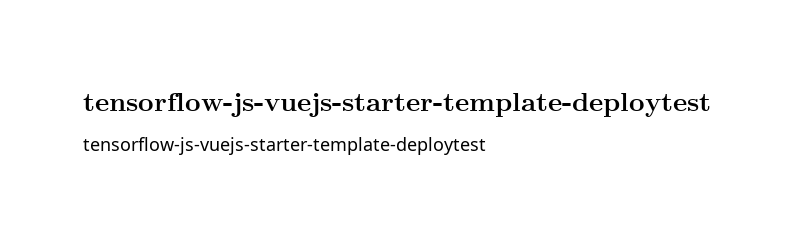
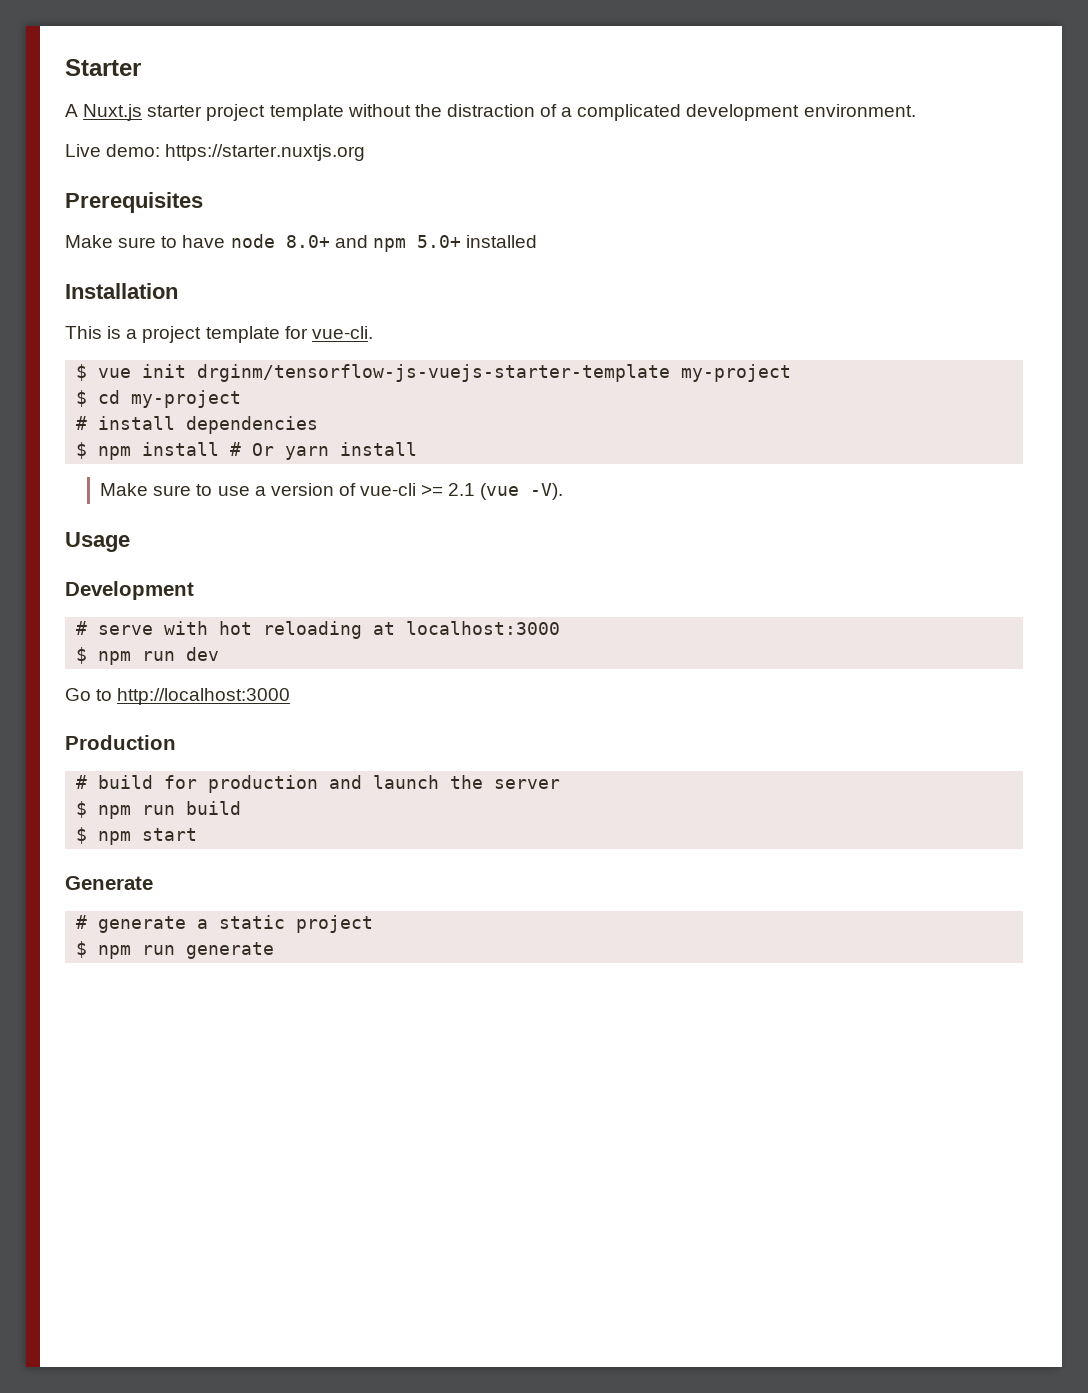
[83,93,711,117] [83,137,486,155] tensorflow-js-vuejs-starter-template-deploytest // tensorflow-js-vuejs-starter-template-deploytest -> [65,59,141,76] [65,104,916,121] [65,144,366,161] [65,192,203,213] [65,234,537,252] [65,283,178,299] [65,326,373,343] [76,364,792,382] [76,390,242,408] [76,416,319,434] [76,442,418,460] [100,483,564,500] [65,532,130,552] [65,581,194,600] [76,621,561,639] [76,647,220,665] [65,688,291,705] [65,735,176,750] [76,775,561,793] [76,801,242,819] [76,827,198,845] [65,876,153,890] [76,915,374,933] [76,941,275,959] Starter // A Nuxt.js starter project template without the distraction of a complicated development environment. // Live demo: https://starter.nuxtjs.org // Prerequisites // Make sure to have node 8.0+ and npm 5.0+ installed // Installation // This is a project template for vue-cli. // $ vue init drginm/tensorflow-js-vuejs-starter-template my-project // $ cd my-project // # install dependencies // $ npm install # Or yarn install // Make sure to use a version of vue-cli >= 2.1 (vue -V). // Usage // Development // # serve with hot reloading at localhost:3000 // $ npm run dev // Go to http://localhost:3000 // Production // # build for production and launch the server // $ npm run build // $ npm start // Generate // # generate a static project // $ npm run generate

